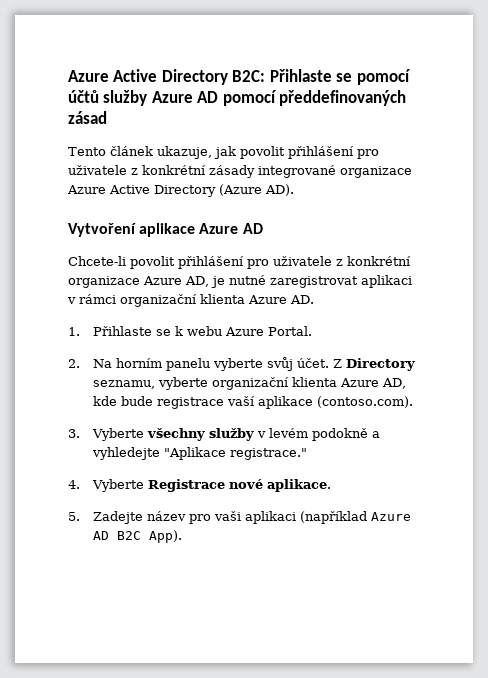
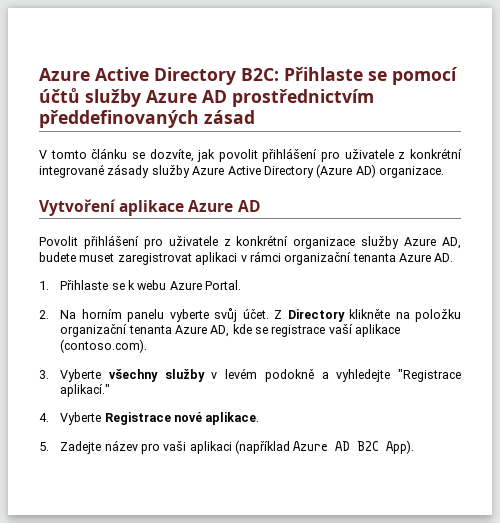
[222,90,277,106] pomocí -> [232,89,374,107] prostřednictvím
[68,146,212,159] Tento článek ukazuje, -> [39,148,194,162] V tomto článku se dozvíte,
[209,165,412,178] zásady integrované organizace -> [39,164,190,178] integrované zásady služby
[265,184,294,196] AD). -> [355,164,444,178] AD) organizace.
[68,256,175,269] Chcete-li povolit -> [39,236,78,246] Povolit
[143,275,266,288] Azure AD, je nutné -> [361,236,462,249] [39,252,115,262] služby Azure AD, budete muset
[200,294,245,304] klienta -> [352,253,396,262] tenanta
[92,377,337,390] seznamu, vyberte organizační klienta -> [349,309,462,322] [60,324,172,337] klikněte na položku organizační tenanta
[120,396,153,406] bude -> [255,327,269,334] se
[163,447,307,460] "Aplikace registrace." -> [397,369,461,382] [60,384,111,397] "Registrace aplikací."

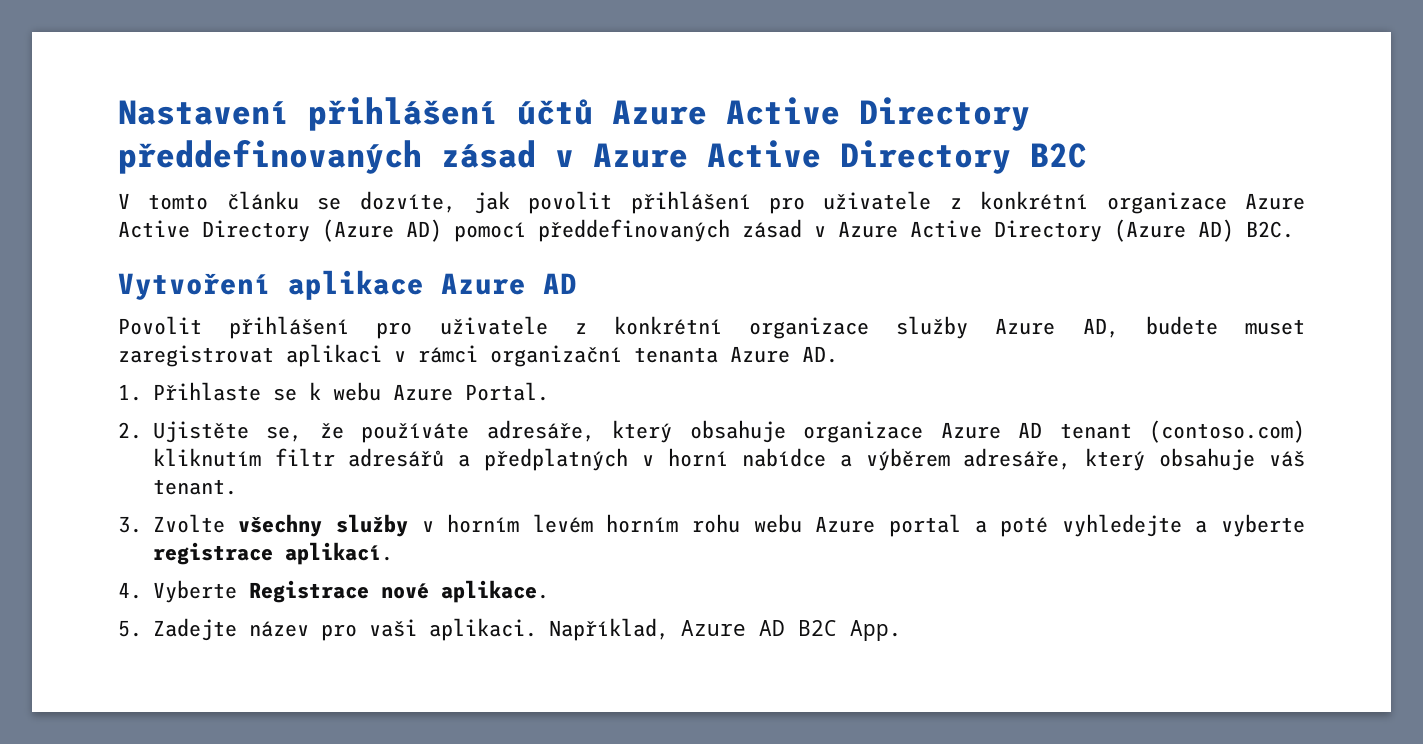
[39,67,458,85] [39,88,374,107] [39,110,255,128] Azure Active Directory B2C: Přihlaste se pomocí účtů služby Azure AD prostřednictvím předdefinovaných zásad -> [118,97,1030,131] [118,139,1087,174] Nastavení přihlášení účtů Azure Active Directory předdefinovaných zásad v Azure Active Directory B2C
[39,164,444,178] integrované zásady služby Azure Active Directory (Azure AD) organizace. -> [1106,192,1305,214] [118,219,1294,242] organizace Azure Active Directory (Azure AD) pomocí předdefinovaných zásad v Azure Active Directory (Azure AD) B2C.
[60,308,462,322] [60,324,401,337] [60,339,148,353] Na horním panelu vyberte svůj účet. Z Directory klikněte na položku organizační tenanta Azure AD, kde se registrace vaší aplikace (contoso.com). -> [152,420,1305,443] [152,448,1305,471] [152,479,237,495] Ujistěte se, že používáte adresáře, který obsahuje organizace Azure AD tenant (contoso.com) kliknutím filtr adresářů a předplatných v horní nabídce a výběrem adresáře, který obsahuje váš tenant.
[60,369,102,382] Vyberte -> [152,514,225,533] Zvolte
[225,368,461,382] [60,384,111,397] levém podokně a vyhledejte "Registrace aplikací." -> [447,514,1305,537] [152,542,393,565] horním levém horním rohu webu Azure portal a poté vyhledejte a vyberte registrace aplikací.
[189,440,291,454] aplikaci (například -> [428,618,669,641] aplikaci. Například,
[386,440,415,454] App). -> [849,620,901,641] App.

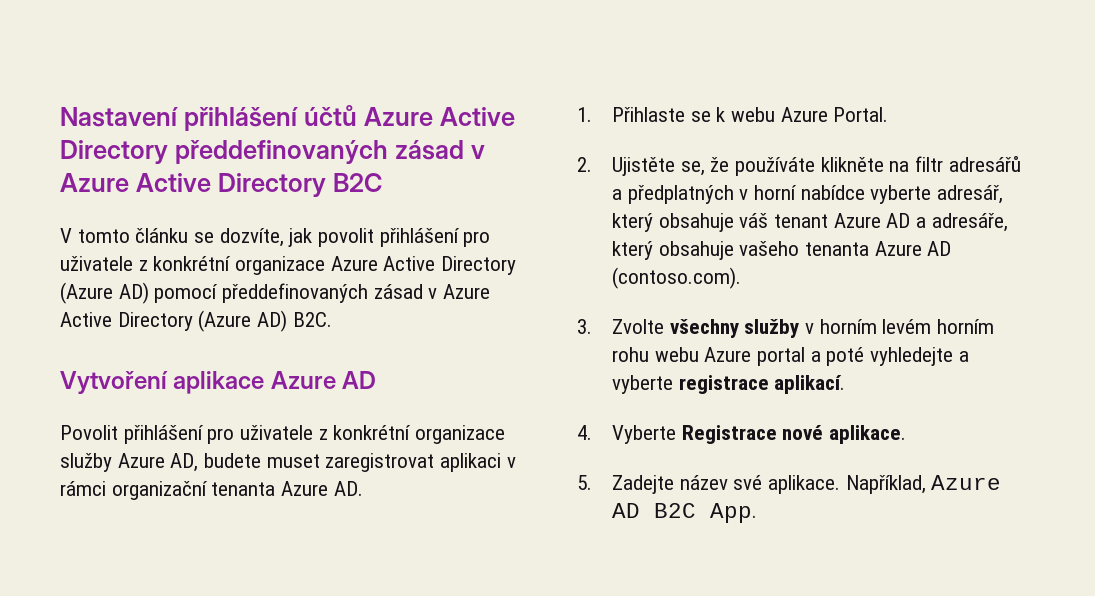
[486,420,1305,443] [152,448,261,467] adresáře, který obsahuje organizace Azure AD tenant (contoso.com) kliknutím -> [820,157,910,172] klikněte na
[839,448,1305,471] [152,479,237,495] a výběrem adresáře, který obsahuje váš tenant. -> [870,185,1004,204] [612,213,1008,232] [612,241,952,260] [612,267,742,289] vyberte adresář, který obsahuje váš tenant Azure AD a adresáře, který obsahuje vašeho tenanta Azure AD (contoso.com).
[320,618,537,641] pro vaši aplikaci. -> [733,475,841,494] své aplikace.

